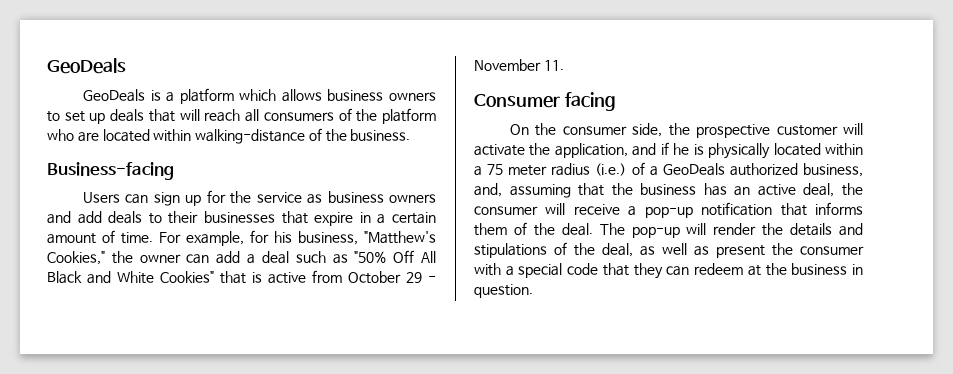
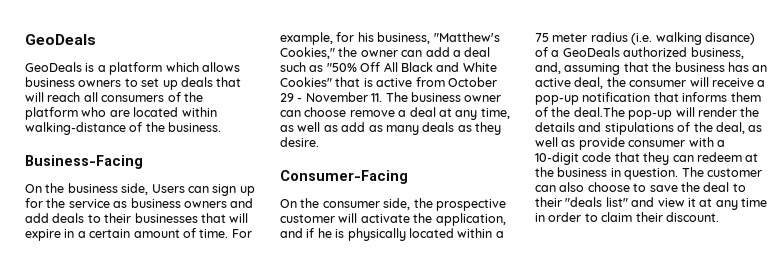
[47,162,174,180] Business-facing // -> [25,155,143,169] [25,183,149,195] Business-Facing // On the business side,
(308, 217) none -> [229,213,249,223] will
[474,92,616,111] // Consumer facing -> [385,92,502,102] [280,107,510,120] [280,122,501,135] [280,137,319,147] [280,170,408,184] The business owner can choose remove a deal at any time, as well as add as many deals as they desire. // Consumer-Facing
[595,163,627,176] (i.e.) -> [631,32,755,45] (i.e. walking disance)
[561,223,625,236] deal. The -> [573,107,625,117] deal.The
[716,243,793,258] present the -> [578,137,625,150] provide
[518,263,563,278] special -> [535,152,579,165] 10-digit
(533, 291) none -> [681,167,762,177] [535,182,746,192] [535,197,767,210] [535,212,719,222] The customer can also choose to save the deal to their "deals list" and view it at any time in order to claim their discount.

